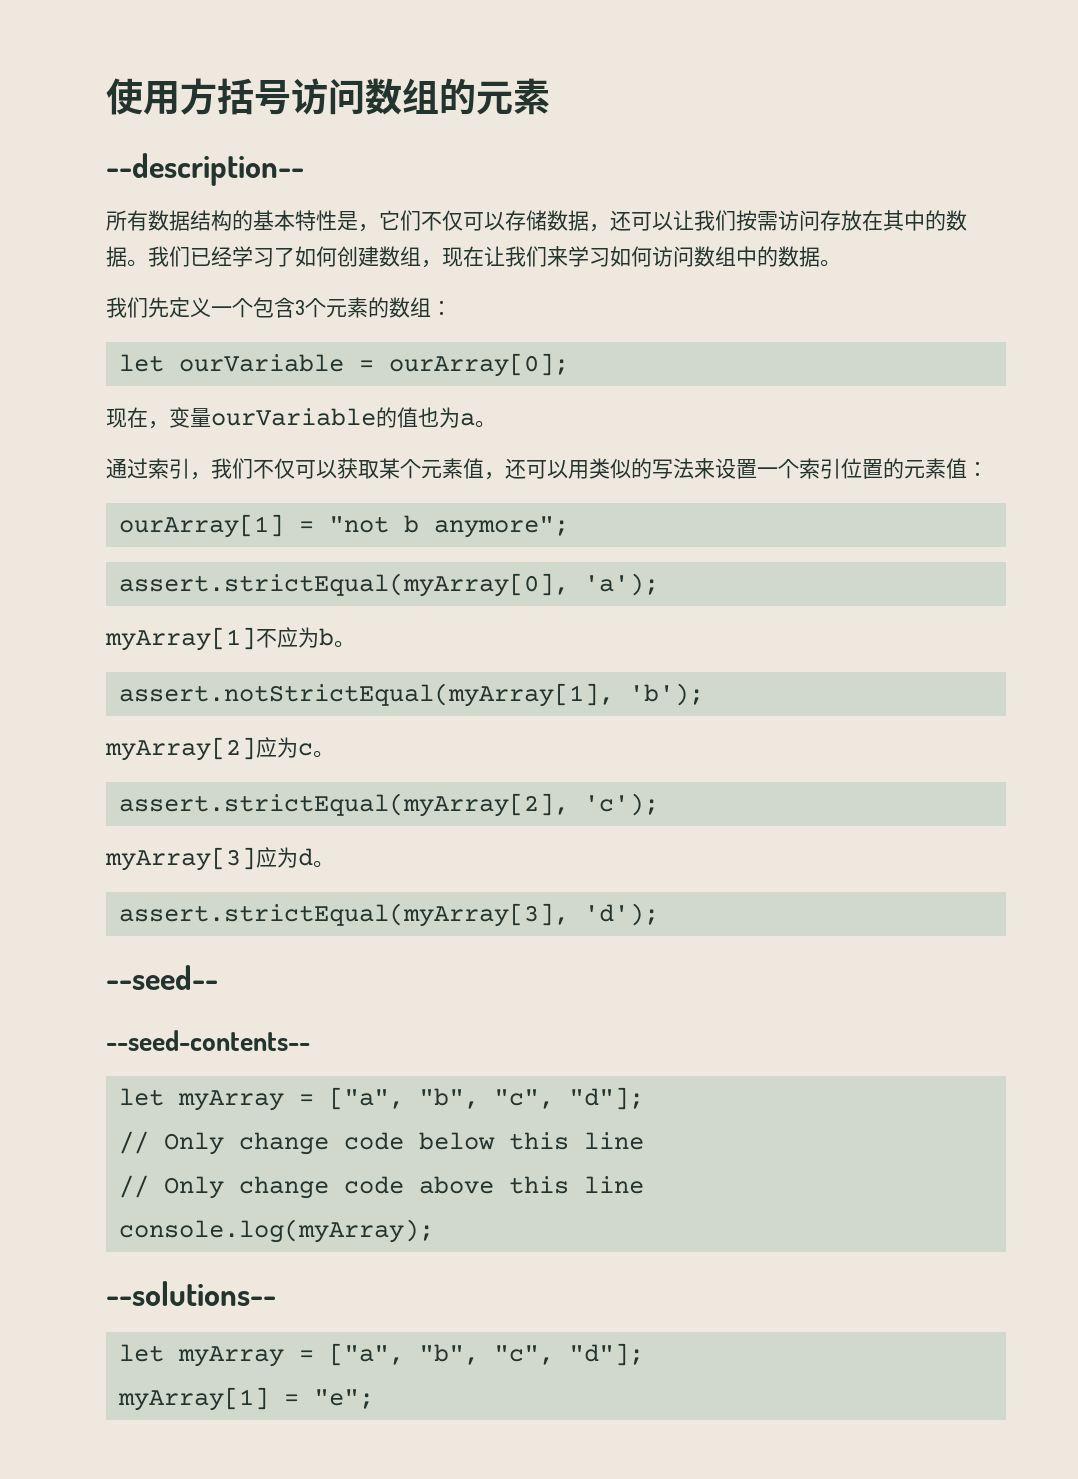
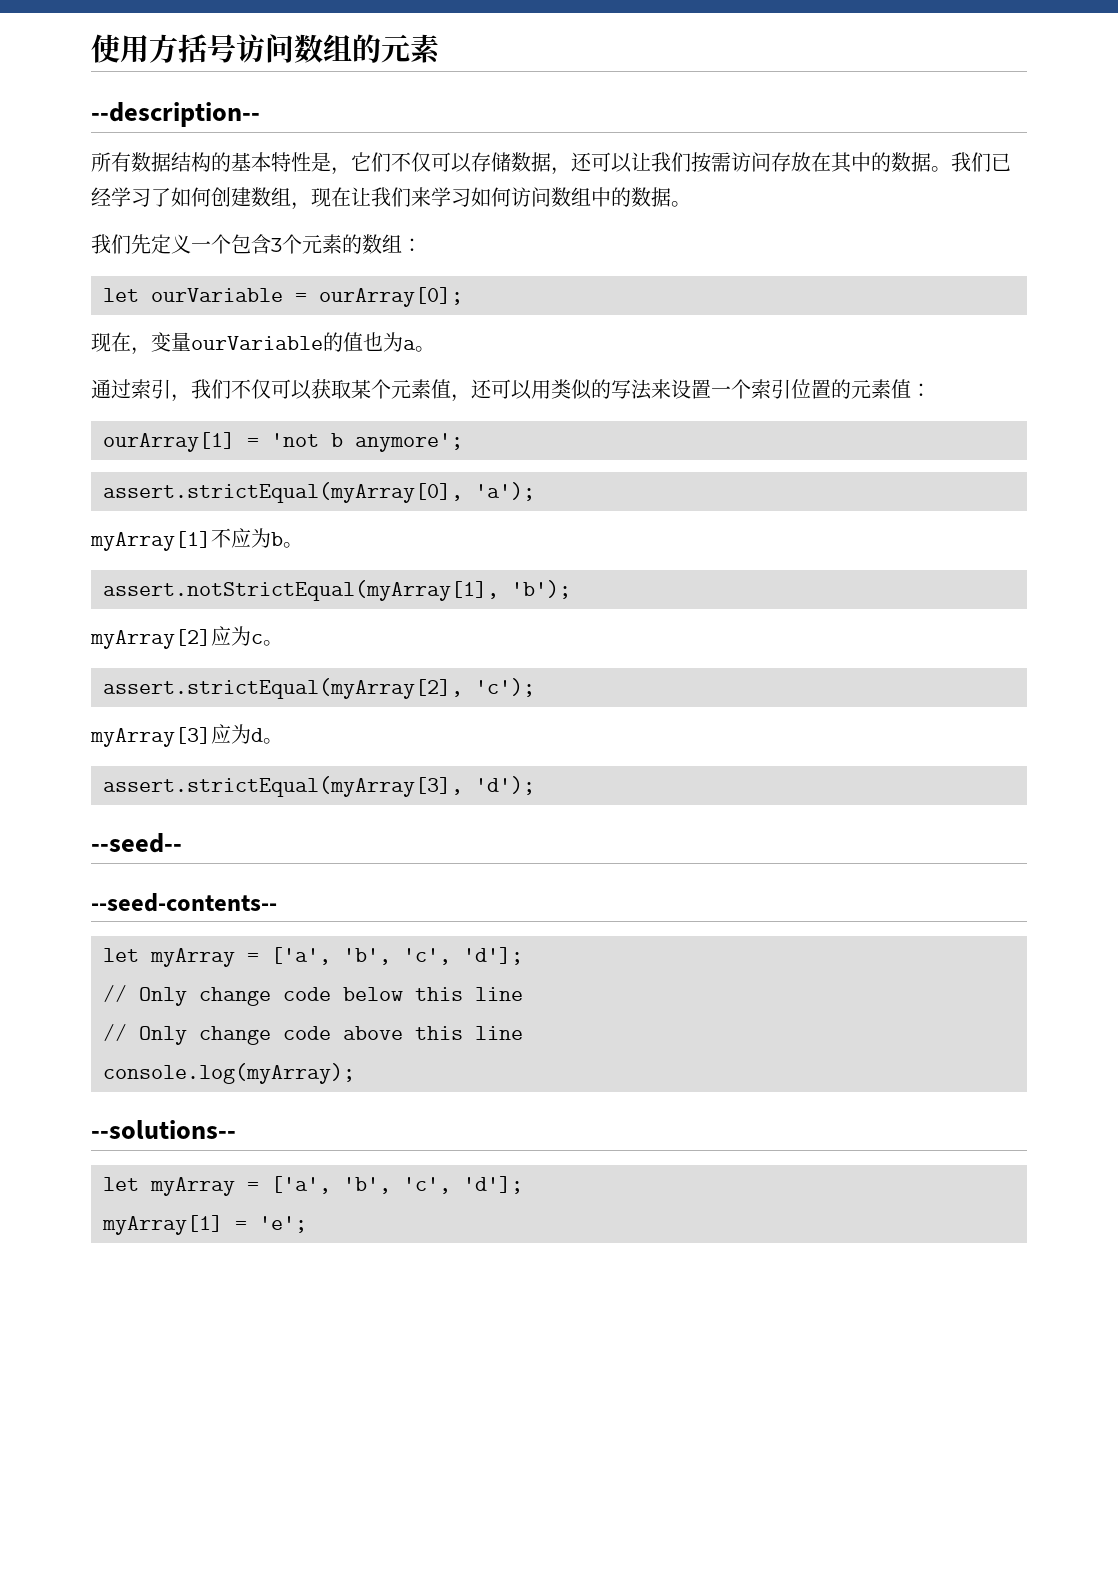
[328,515,569,538] "not b anymore"; -> [271,433,463,452] 'not b anymore';
[328,1087,644,1110] ["a", "b", "c", "d"]; -> [271,947,523,965] ['a', 'b', 'c', 'd'];
[328,1343,644,1366] ["a", "b", "c", "d"]; -> [271,1176,523,1194] ['a', 'b', 'c', 'd'];
[313,1389,374,1409] "e"; -> [259,1216,307,1233] 'e';

